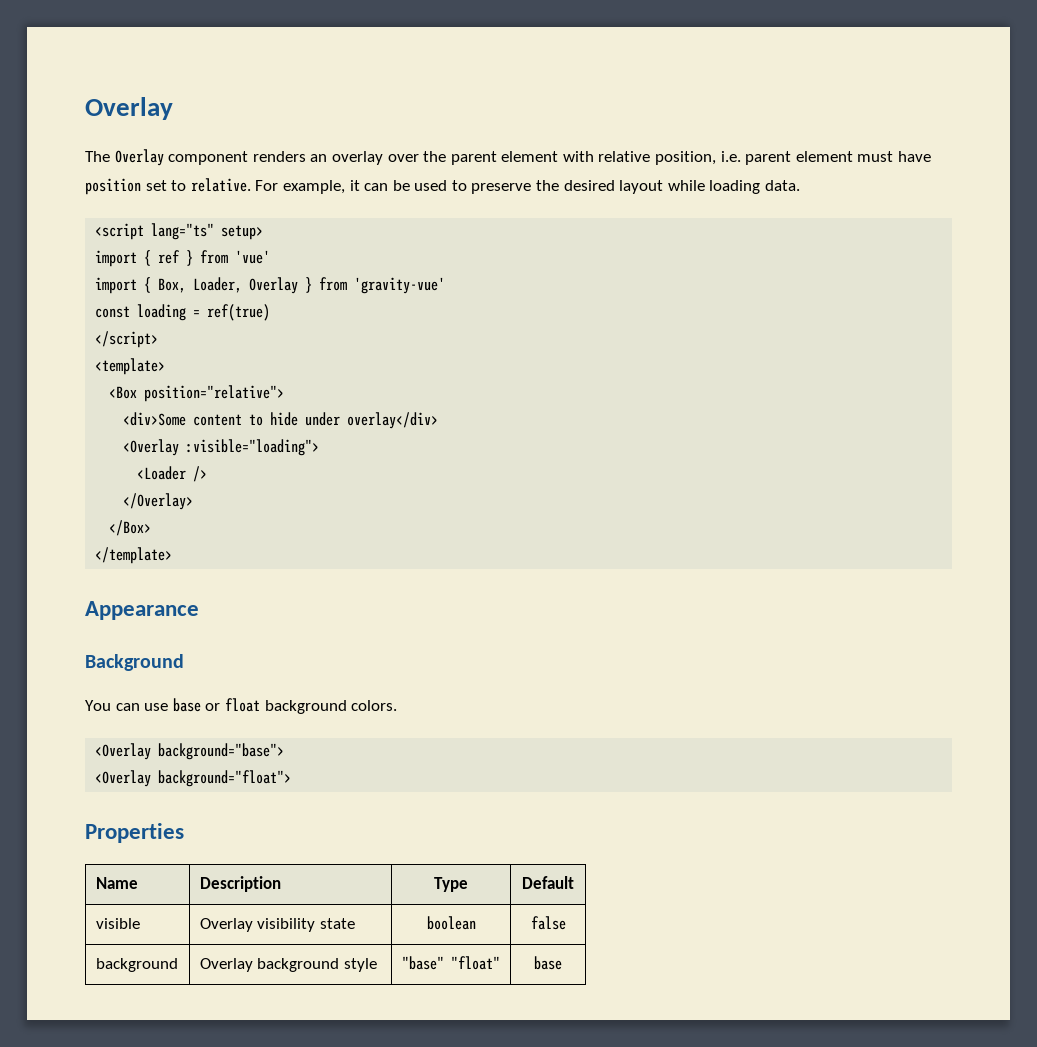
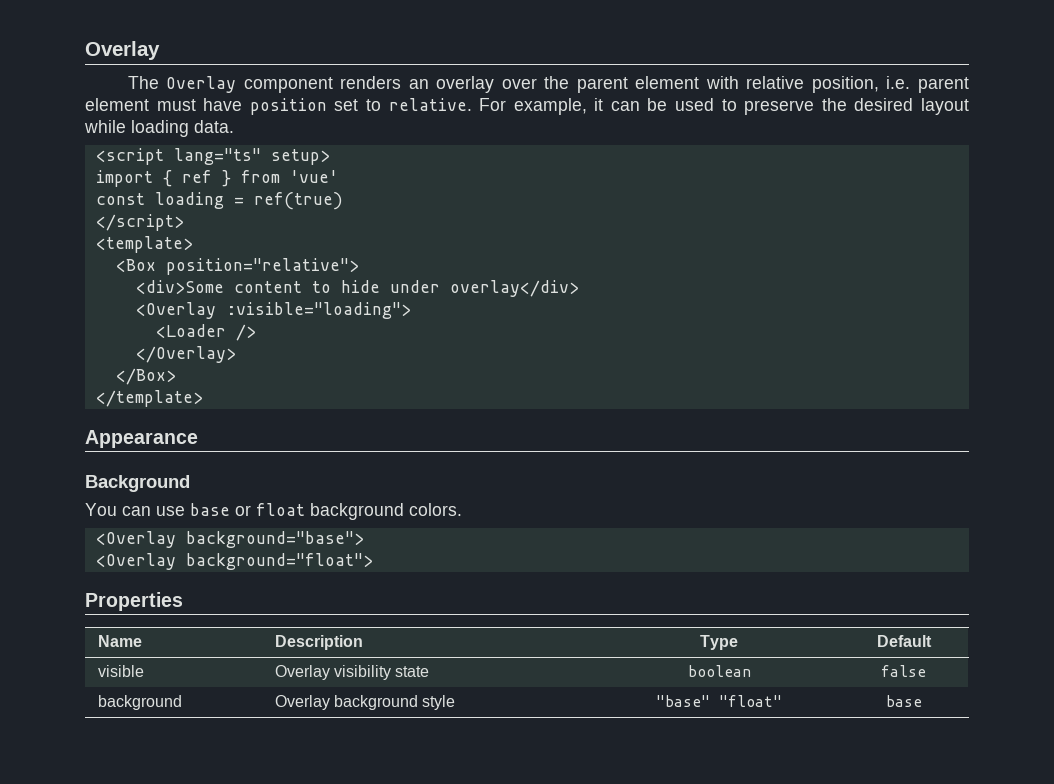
[95,277,446,294] // import { Box, Loader, Overlay } from 'gravity-vue' -> (338, 176) none

